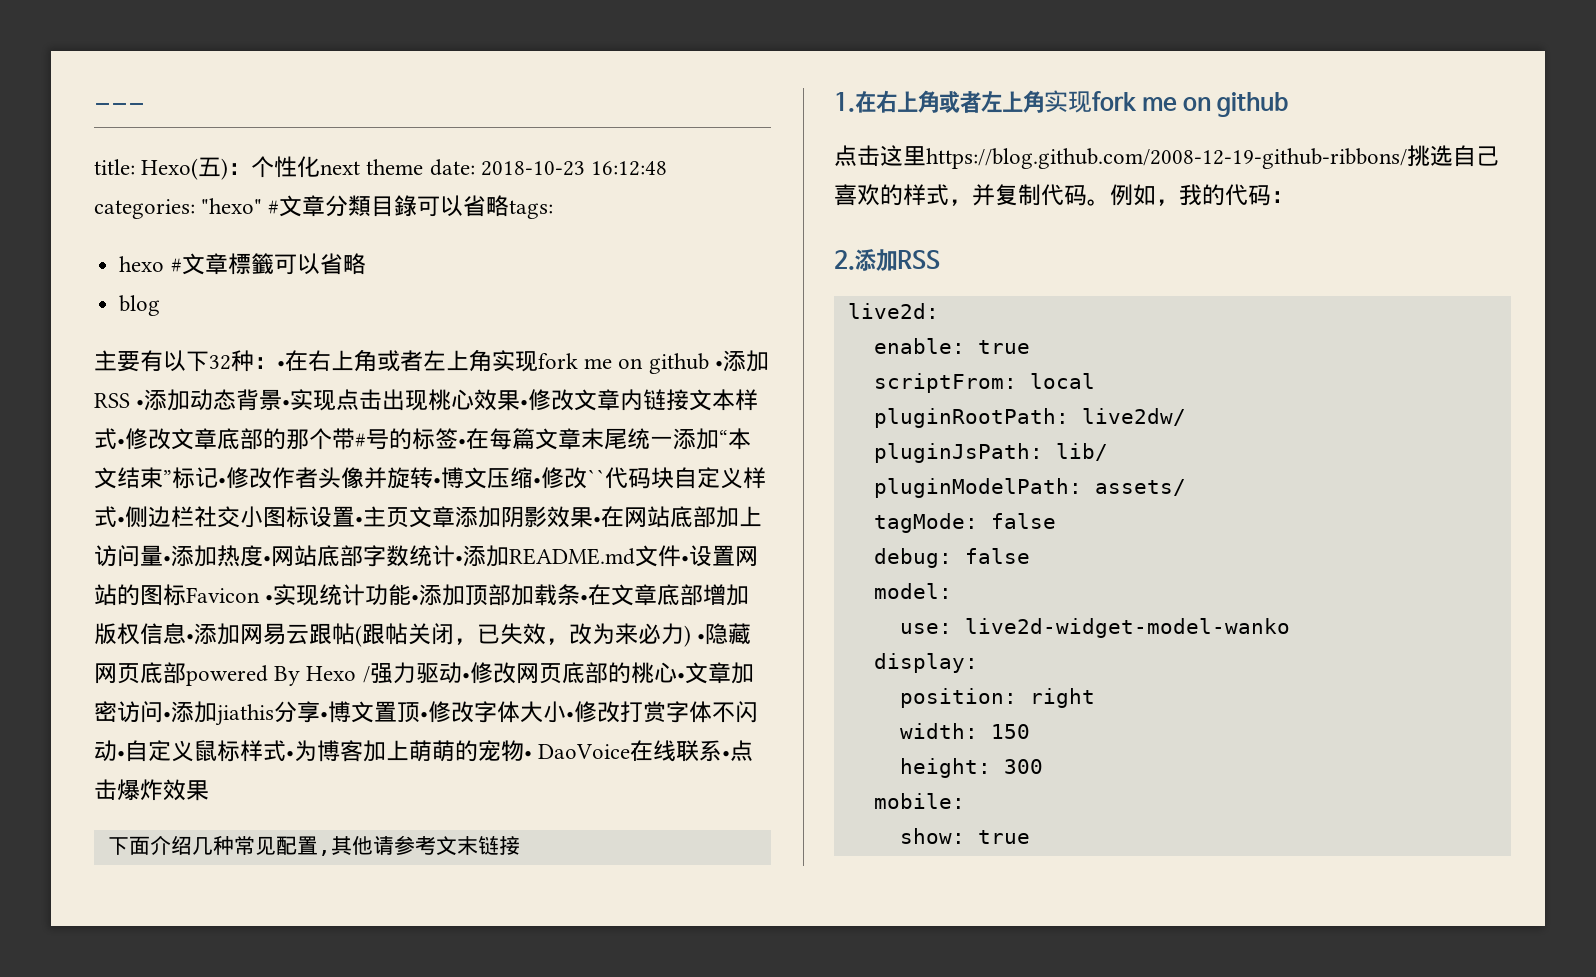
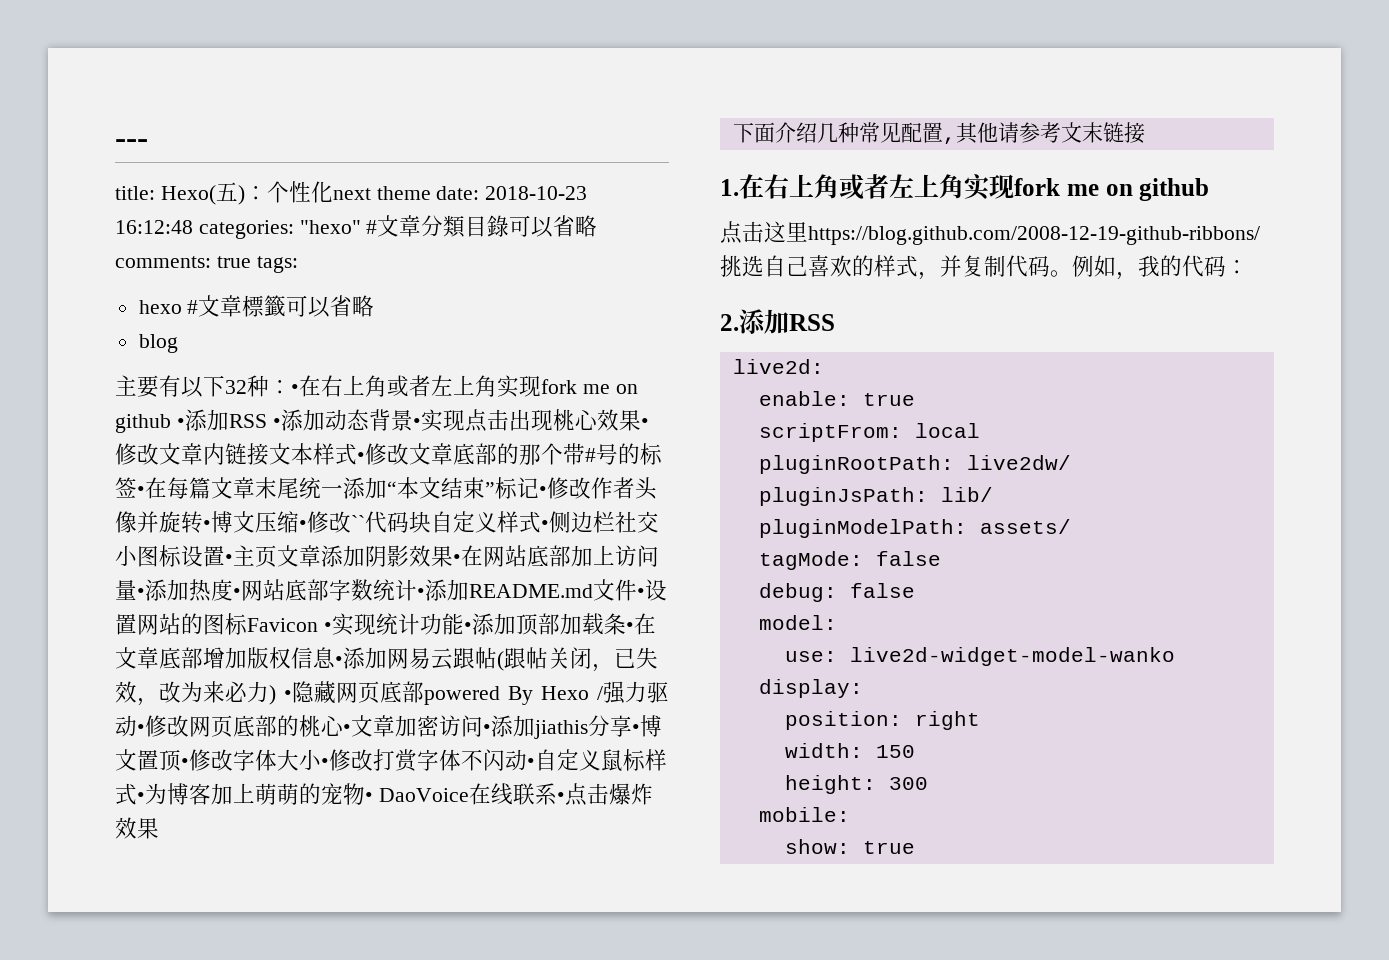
(510, 206) none -> [115,256,251,268] comments: true

